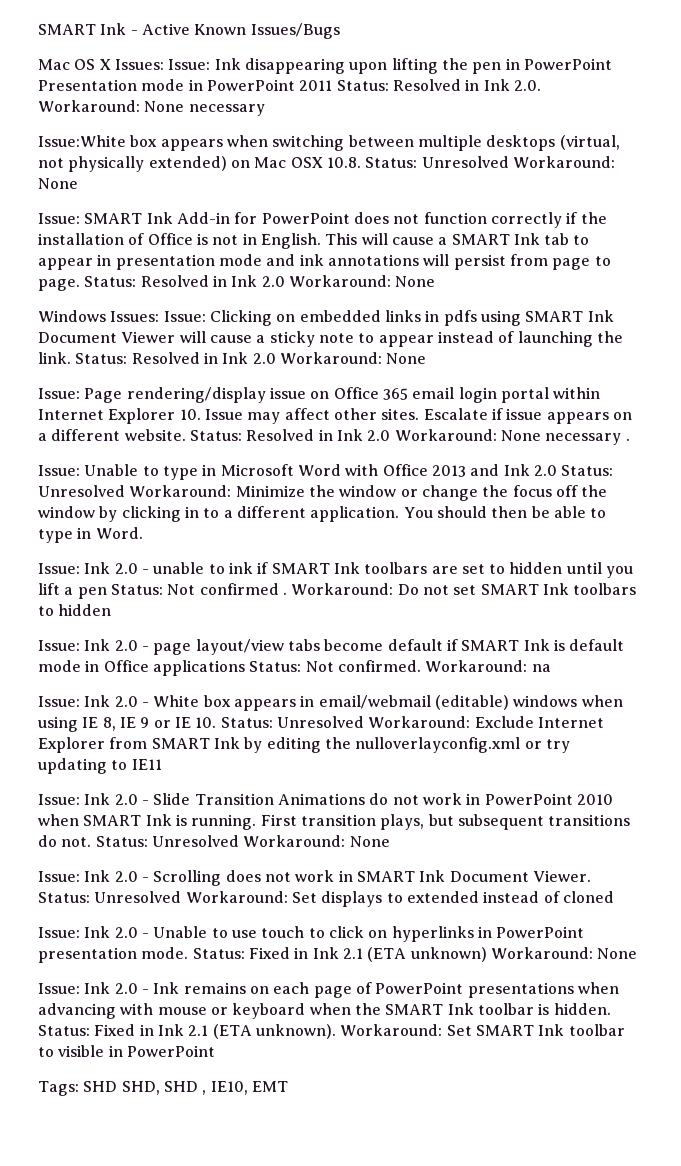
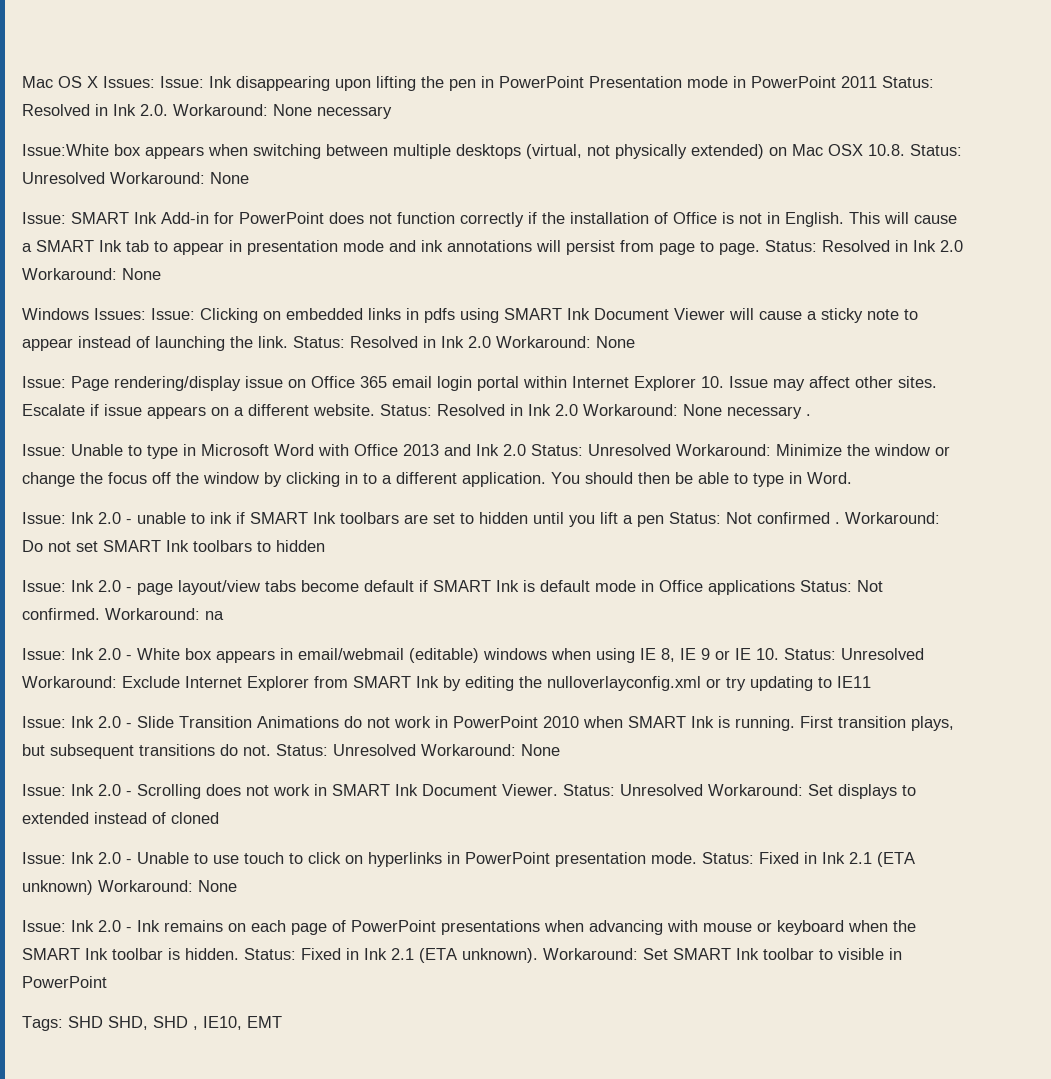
[38,23,340,39] SMART Ink - Active Known Issues/Bugs // -> (22, 82) none

